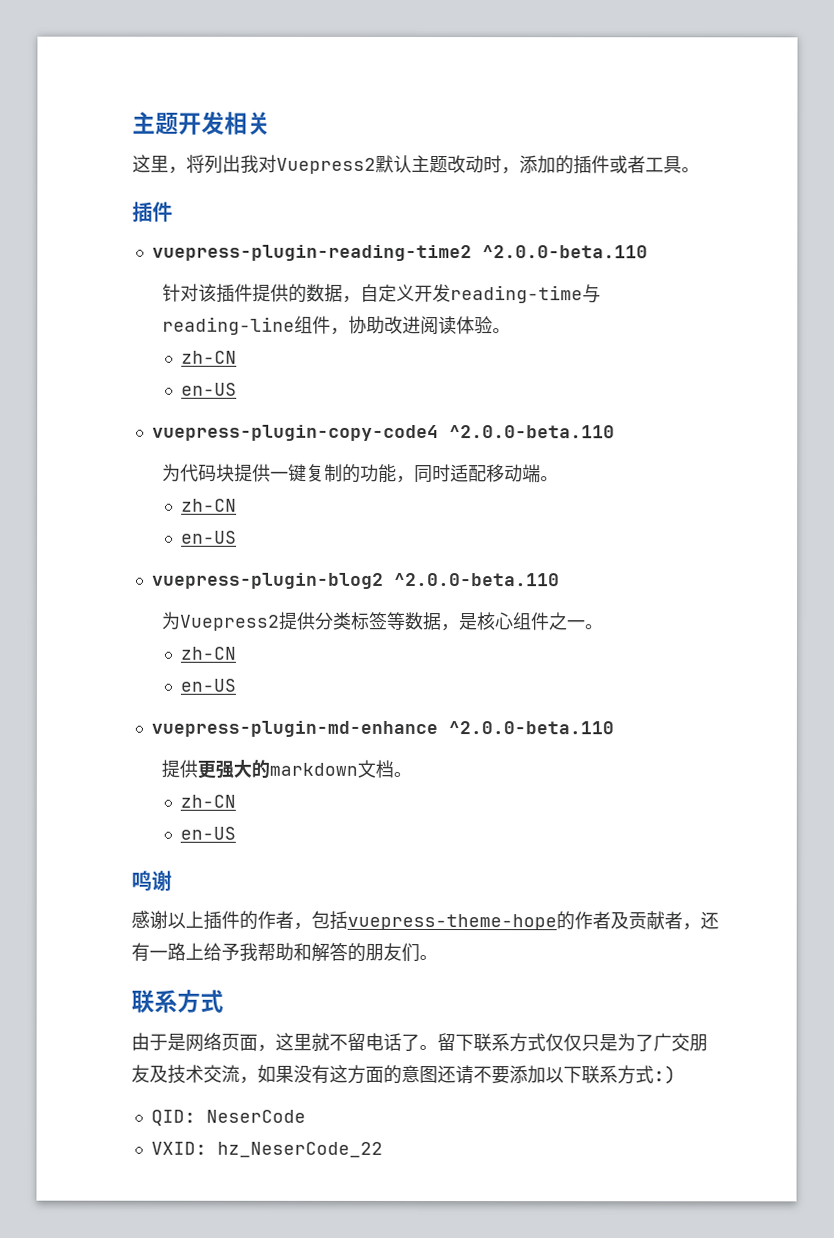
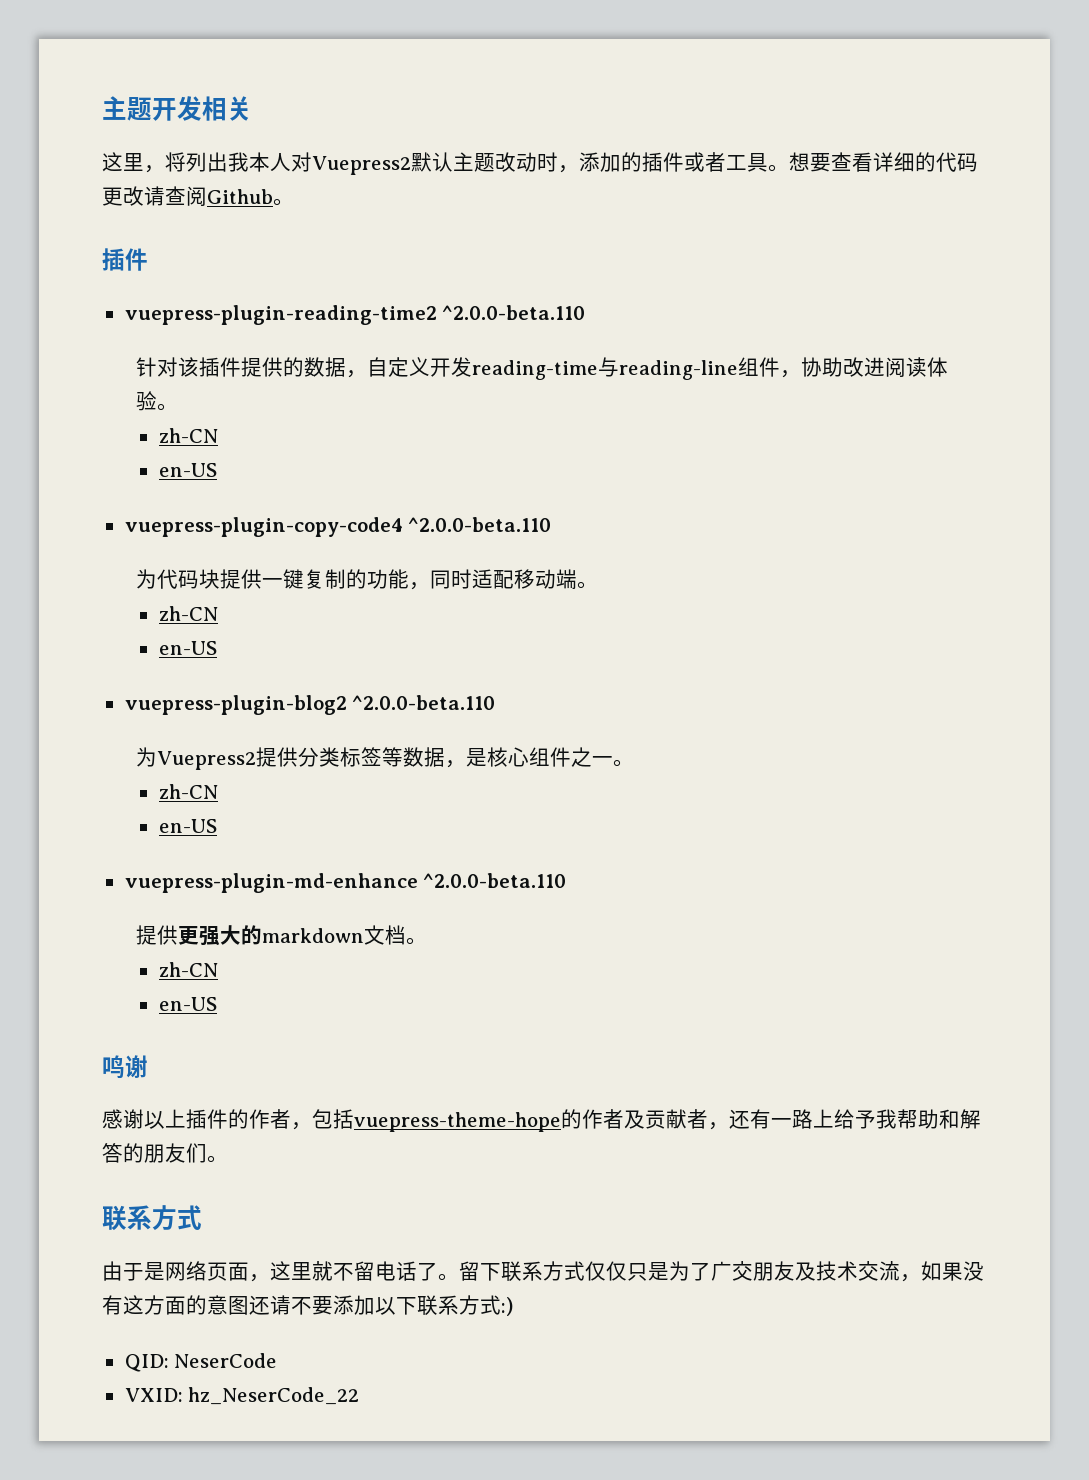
(259, 163) none -> [249,152,291,172] 本人
(700, 170) none -> [789,152,978,172] [102,186,294,206] 想要查看详细的代码更改请查阅Github。

